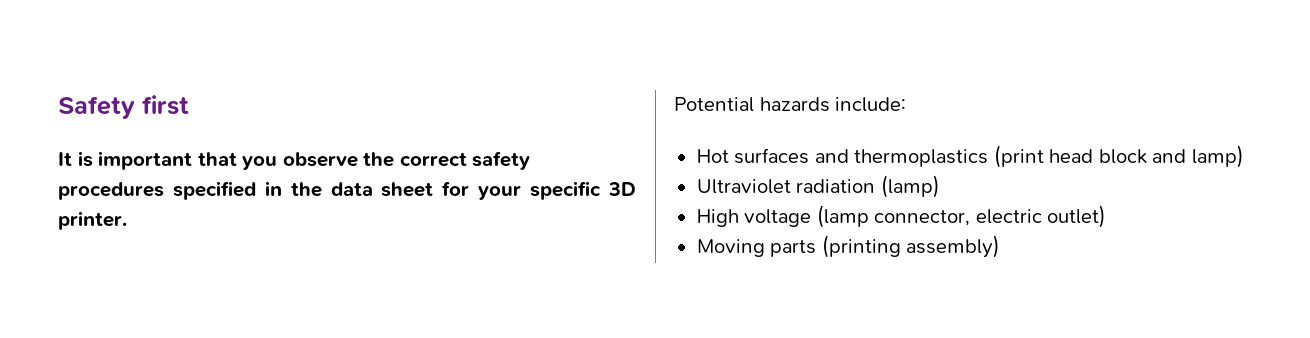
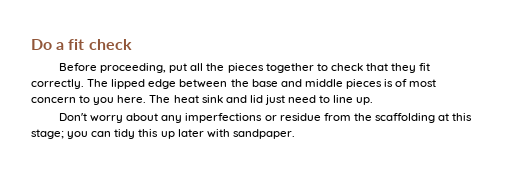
[58,95,189,119] [58,151,531,170] [58,181,637,200] [58,211,127,230] [674,97,907,112] [696,145,1244,168] [696,175,940,198] [696,205,1107,228] [696,235,1001,258] Safety first // It is important that you observe the correct safety procedures specified in the data sheet for your specific 3D printer. // Potential hazards include: // Hot surfaces and thermoplastics (print head block and lamp) // Ultraviolet radiation (lamp) // High voltage (lamp connector, electric outlet) // Moving parts (printing assembly) -> [31,39,132,50] [58,63,431,73] [31,79,437,89] [31,95,374,105] [58,113,473,123] [31,129,295,139] Do a fit check // Before proceeding, put all the pieces together to check that they fit correctly. The lipped edge between the base and middle pieces is of most concern to you here. The heat sink and lid just need to line up. // Don't worry about any imperfections or residue from the scaffolding at this stage; you can tidy this up later with sandpaper.

